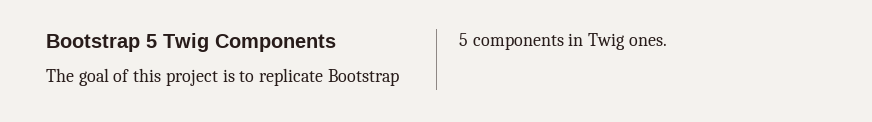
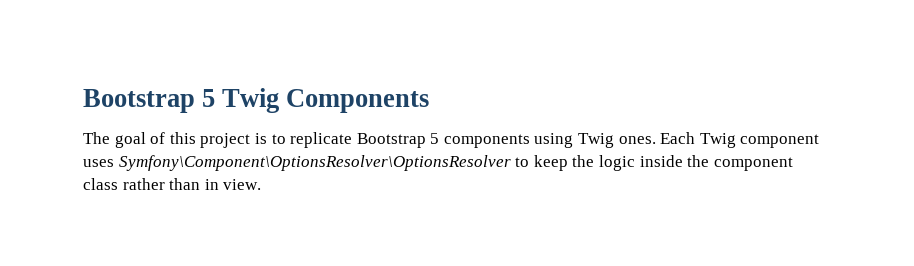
[568,33,584,46] in -> [534,133,574,148] using
(667, 41) none -> [660,132,820,148] [83,155,793,171] [83,178,262,190] Each Twig component uses Symfony\Component\OptionsResolver\OptionsResolver to keep the logic inside the component class rather than in view.

